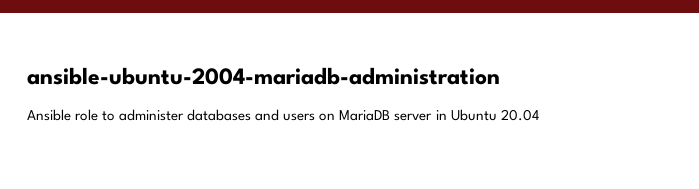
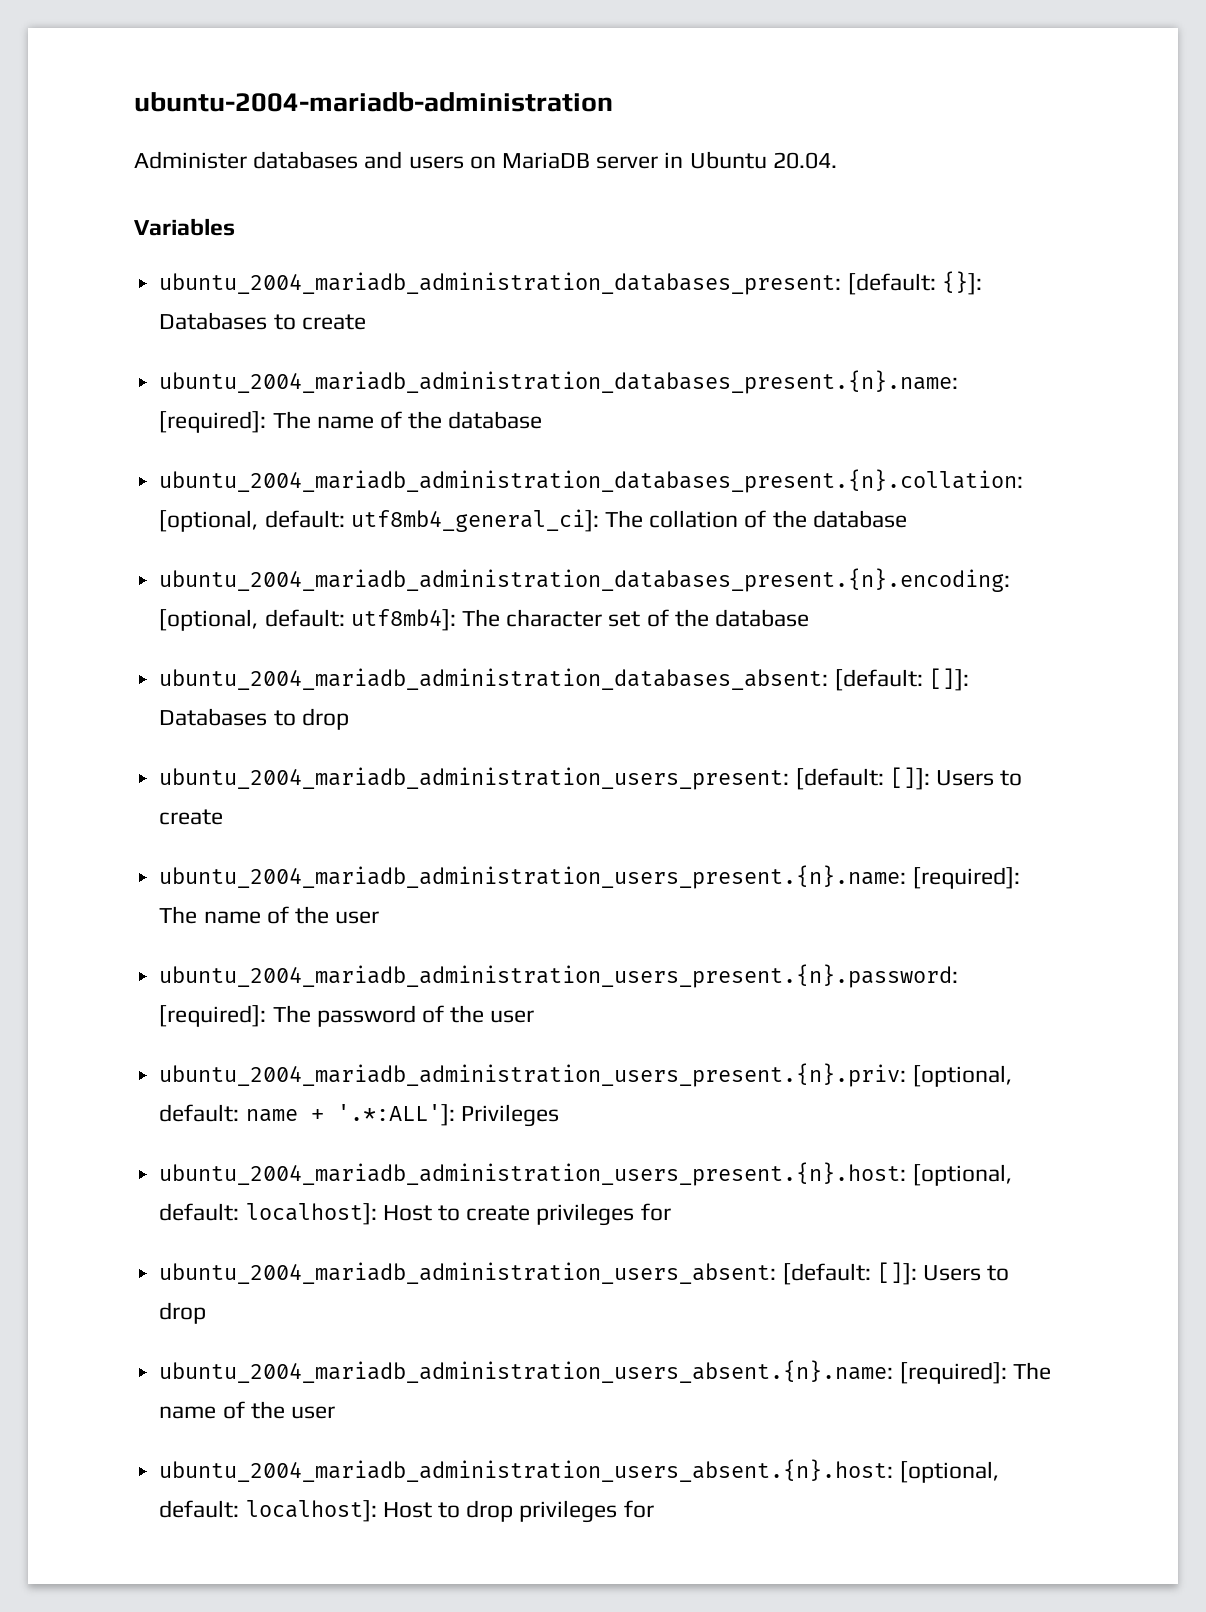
[27,67,500,85] [27,109,185,121] ansible-ubuntu-2004-mariadb-administration // Ansible role to administer -> [134,92,613,112] [134,151,247,169] ubuntu-2004-mariadb-administration // Administer
[500,109,539,121] 20.04 -> [772,152,837,169] [134,218,235,236] [159,271,982,295] [159,312,366,330] [159,370,959,394] [159,411,543,433] [159,469,1024,493] [159,509,907,532] [159,568,1011,592] [159,609,809,631] [159,668,969,691] [159,708,349,730] [159,767,1023,790] [159,809,224,825] [159,865,1020,889] [159,906,380,924] [159,964,959,988] [159,1005,535,1027] [159,1063,1012,1087] [159,1104,559,1127] [159,1162,1012,1186] [159,1203,671,1226] [159,1262,1010,1285] [159,1302,207,1324] [159,1360,1051,1384] [159,1401,335,1419] [159,1459,999,1483] [159,1500,654,1523] 20.04. // Variables // ubuntu_2004_mariadb_administration_databases_present: [default: {}]: Databases to create // ubuntu_2004_mariadb_administration_databases_present.{n}.name: [required]: The name of the database // ubuntu_2004_mariadb_administration_databases_present.{n}.collation: [optional, default: utf8mb4_general_ci]: The collation of the database // ubuntu_2004_mariadb_administration_databases_present.{n}.encoding: [optional, default: utf8mb4]: The character set of the database // ubuntu_2004_mariadb_administration_databases_absent: [default: []]: Databases to drop // ubuntu_2004_mariadb_administration_users_present: [default: []]: Users to create // ubuntu_2004_mariadb_administration_users_present.{n}.name: [required]: The name of the user // ubuntu_2004_mariadb_administration_users_present.{n}.password: [required]: The password of the user // ubuntu_2004_mariadb_administration_users_present.{n}.priv: [optional, default: name + '.*:ALL']: Privileges // ubuntu_2004_mariadb_administration_users_present.{n}.host: [optional, default: localhost]: Host to create privileges for // ubuntu_2004_mariadb_administration_users_absent: [default: []]: Users to drop // ubuntu_2004_mariadb_administration_users_absent.{n}.name: [required]: The name of the user // ubuntu_2004_mariadb_administration_users_absent.{n}.host: [optional, default: localhost]: Host to drop privileges for

